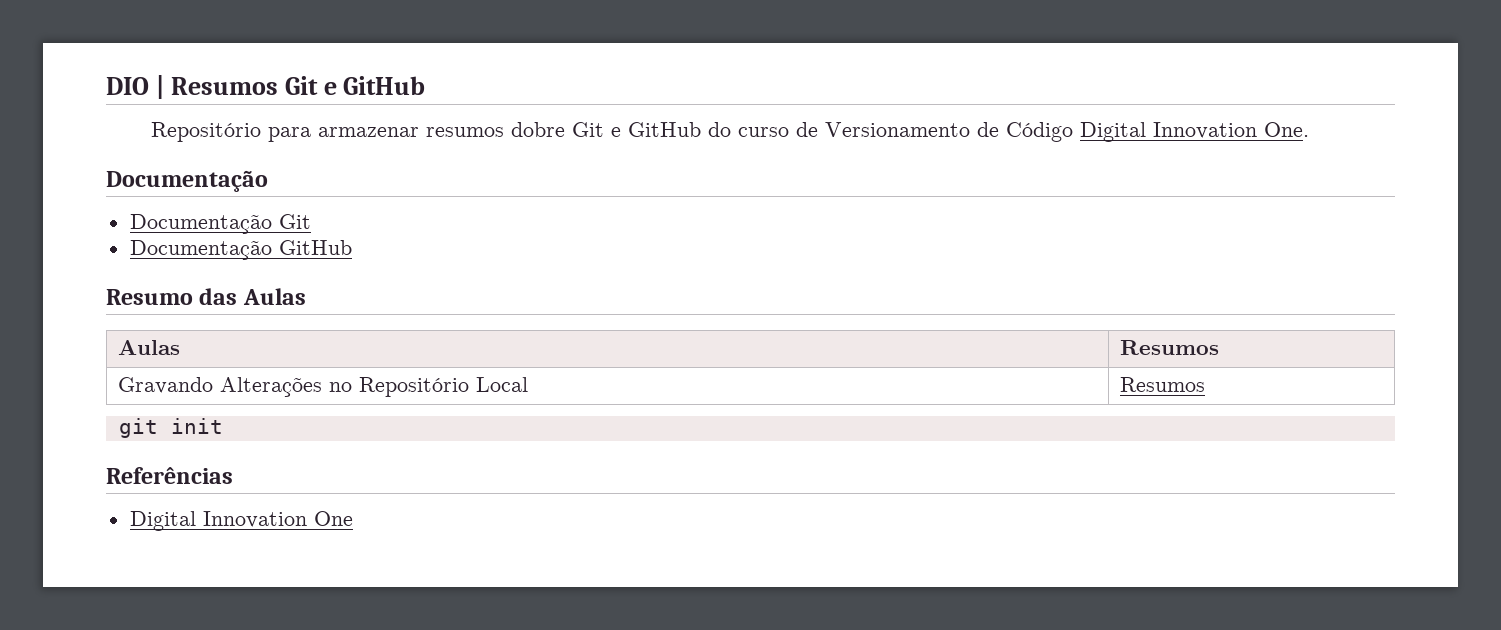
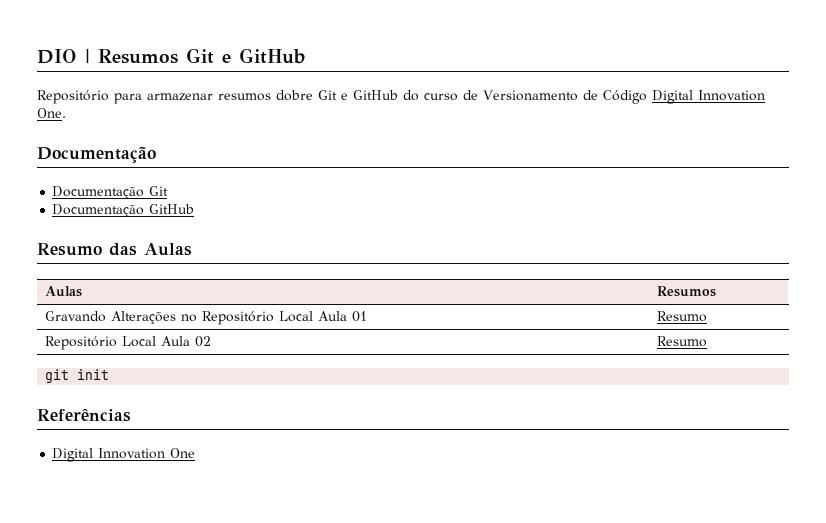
[1120,377,1206,392] | Resumos -> [318,311,368,322] [657,311,708,322] [45,336,212,350] [657,336,708,347] Aula 01 | Resumo // Repositório Local Aula 02 | Resumo

